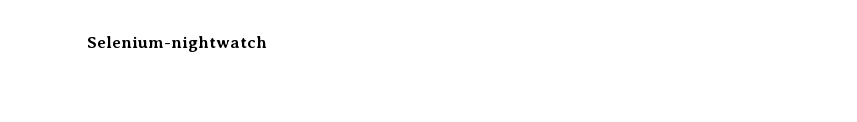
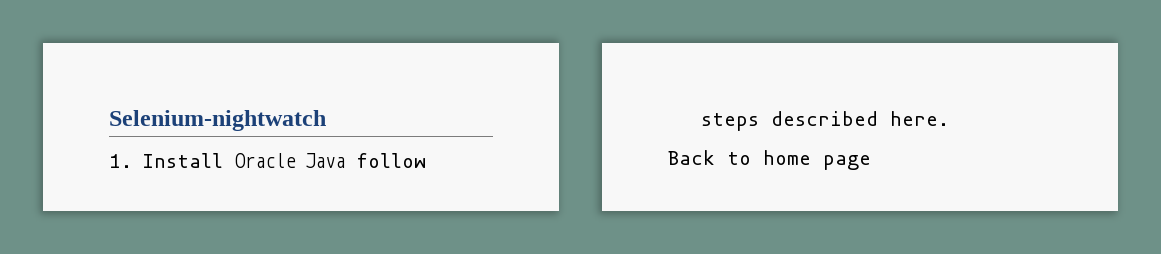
(267, 44) none -> [109,153,427,168] [701,111,950,131] [668,150,871,170] // 1. Install Oracle Java follow steps described here. // Back to home page

